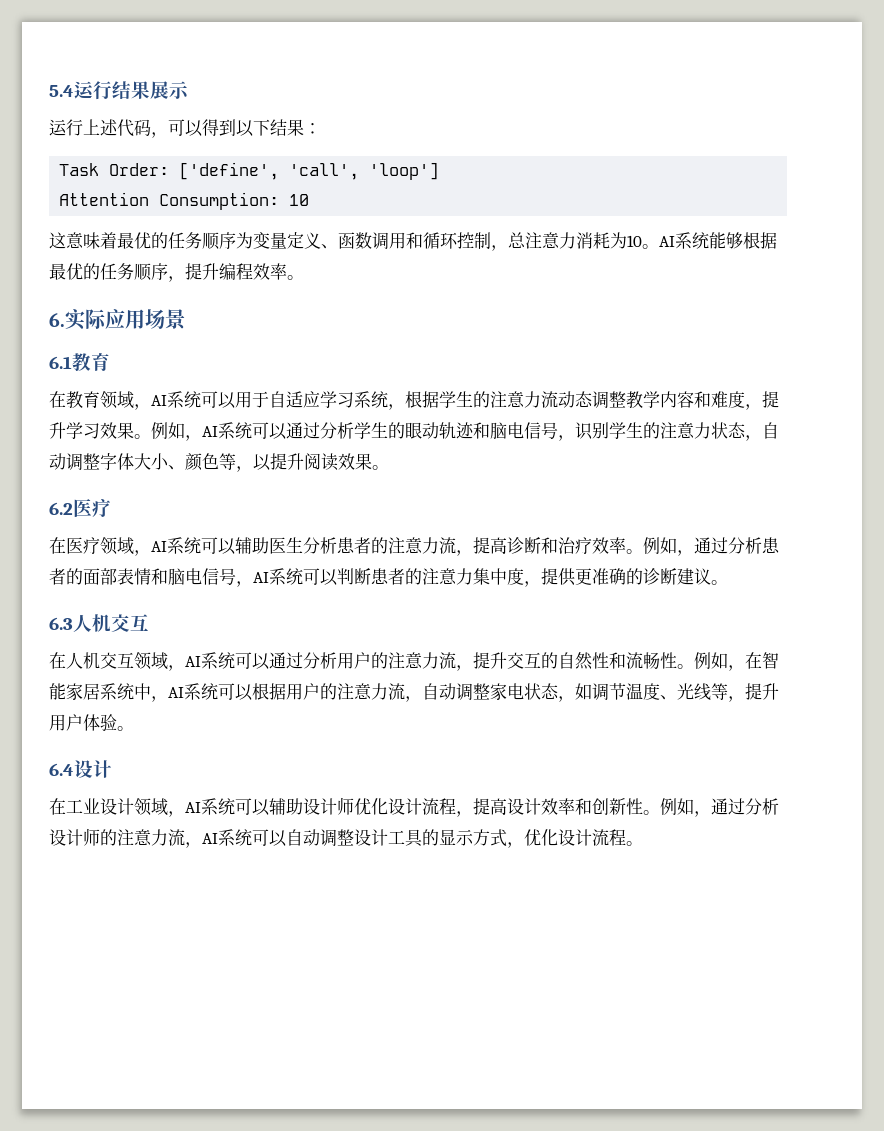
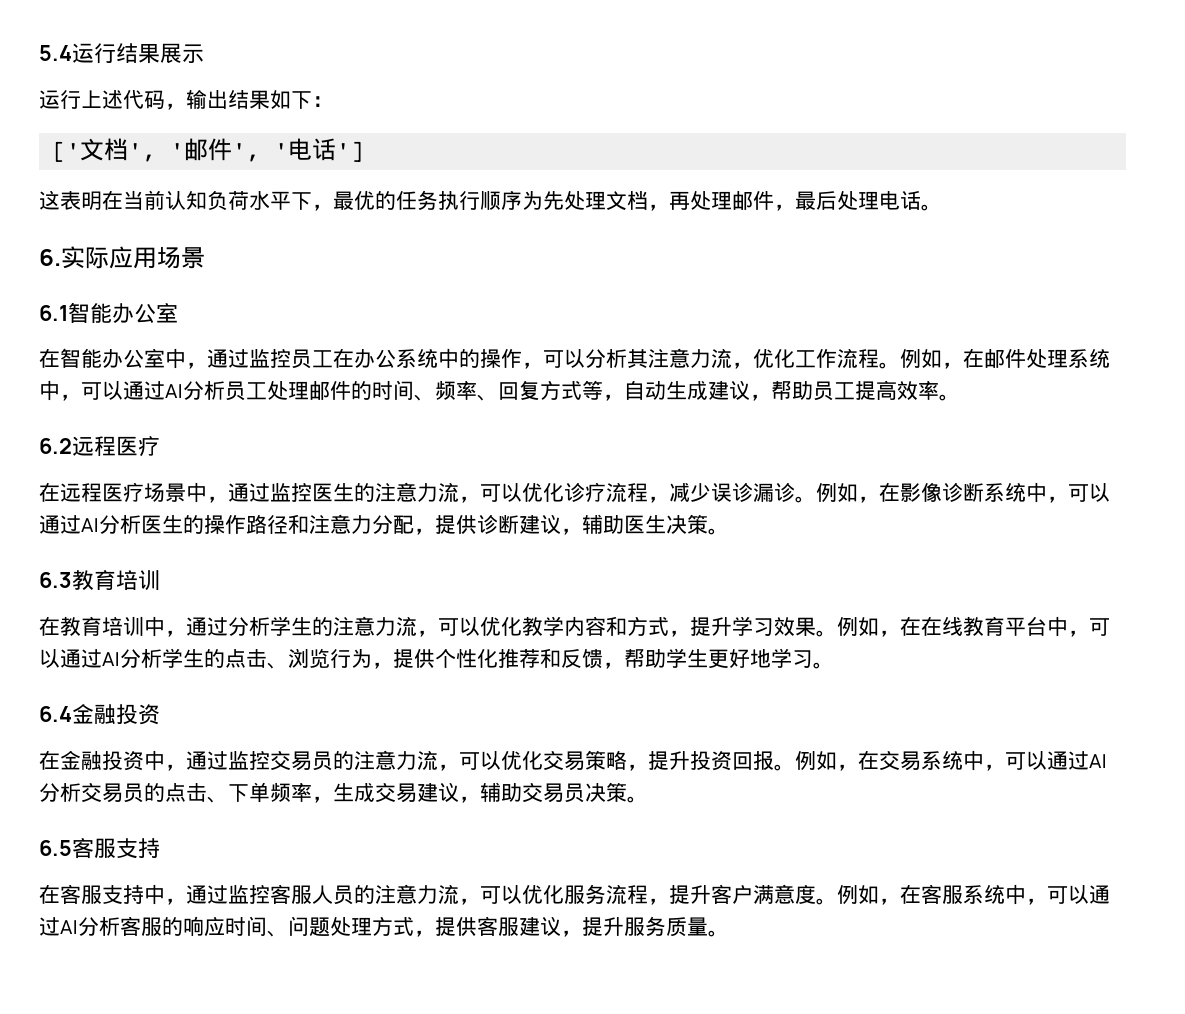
[168,119,321,137] [59,162,440,180] [59,192,310,210] [49,232,777,251] [49,263,287,282] 可以得到以下结果： // Task Order: ['define', 'call', 'loop'] // Attention Consumption: 10 // 这意味着最优的任务顺序为变量定义、函数调用和循环控制，总注意力消耗为10。AI系统能够根据最优的任务顺序，提升编程效率 -> [186,89,333,109] [51,138,364,162] [39,190,921,211] 输出结果如下： // ['文档', '邮件', '电话'] // 这表明在当前认知负荷水平下，最优的任务执行顺序为先处理文档，再处理邮件，最后处理电话
[72,353,110,371] 教育 -> [68,302,178,323] [39,348,1110,369] [39,380,960,401] [39,436,160,457] [39,482,1110,503] [39,514,729,535] [39,570,160,591] 智能办公室 // 在智能办公室中，通过监控员工在办公系统中的操作，可以分析其注意力流，优化工作流程。例如，在邮件处理系统中，可以通过AI分析员工处理邮件的时间、频率、回复方式等，自动生成建议，帮助员工提高效率。 // 6.2远程医疗 // 在远程医疗场景中，通过监控医生的注意力流，可以优化诊疗流程，减少误诊漏诊。例如，在影像诊断系统中，可以通过AI分析医生的操作路径和注意力分配，提供诊断建议，辅助医生决策。 // 6.3教育培训
[100,391,439,410] 领域，AI系统可以用于自适应学习系统，根据 -> [102,616,270,637] 培训中，通过分析
[558,391,626,409] 动态调整 -> [417,617,522,637] ，可以优化
[711,391,745,408] 难度 -> [627,616,669,636] 方式
[202,422,779,441] [49,453,389,472] [49,499,111,518] [49,537,780,556] [49,568,728,587] [49,614,149,632] [49,652,779,671] [49,683,779,702] [49,714,134,731] [49,760,112,778] [49,797,779,817] [49,828,626,848] AI系统可以通过分析学生的眼动轨迹和脑电信号，识别学生的注意力状态，自动调整字体大小、颜色等，以提升阅读效果。 // 6.2医疗 // 在医疗领域，AI系统可以辅助医生分析患者的注意力流，提高诊断和治疗效率。例如，通过分析患者的面部表情和脑电信号，AI系统可以判断患者的注意力集中度，提供更准确的诊断建议。 // 6.3人机交互 // 在人机交互领域，AI系统可以通过分析用户的注意力流，提升交互的自然性和流畅性。例如，在智能家居系统中，AI系统可以根据用户的注意力流，自动调整家电状态，如调节温度、光线等，提升用户体验。 // 6.4设计 // 在工业设计领域，AI系统可以辅助设计师优化设计流程，提高设计效率和创新性。例如，通过分析设计师的注意力流，AI系统可以自动调整设计工具的显示方式，优化设计流程 -> [900,616,1110,637] [39,648,834,669] [39,704,160,725] [39,750,1107,771] [39,782,648,803] [39,838,160,859] [39,884,1110,905] [39,916,708,937] 在在线教育平台中，可以通过AI分析学生的点击、浏览行为，提供个性化推荐和反馈，帮助学生更好地学习。 // 6.4金融投资 // 在金融投资中，通过监控交易员的注意力流，可以优化交易策略，提升投资回报。例如，在交易系统中，可以通过AI分析交易员的点击、下单频率，生成交易建议，辅助交易员决策。 // 6.5客服支持 // 在客服支持中，通过监控客服人员的注意力流，可以优化服务流程，提升客户满意度。例如，在客服系统中，可以通过AI分析客服的响应时间、问题处理方式，提供客服建议，提升服务质量

